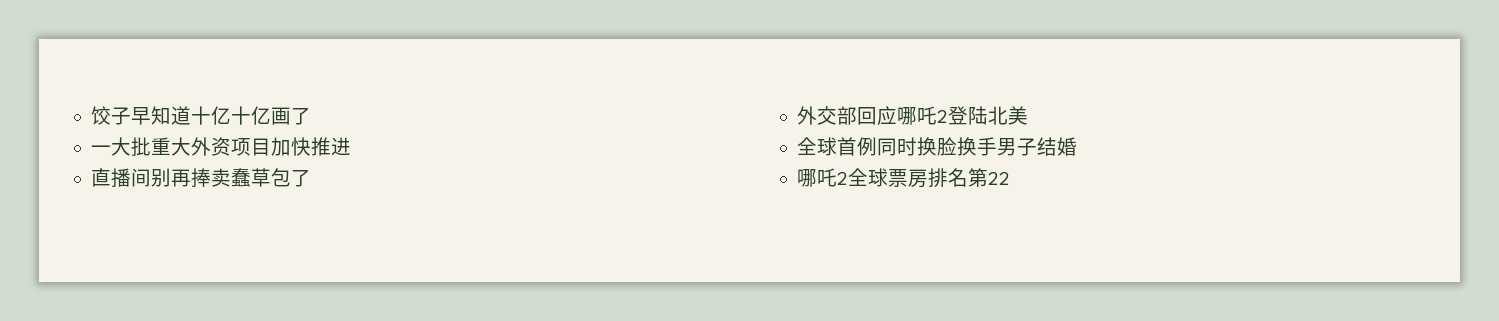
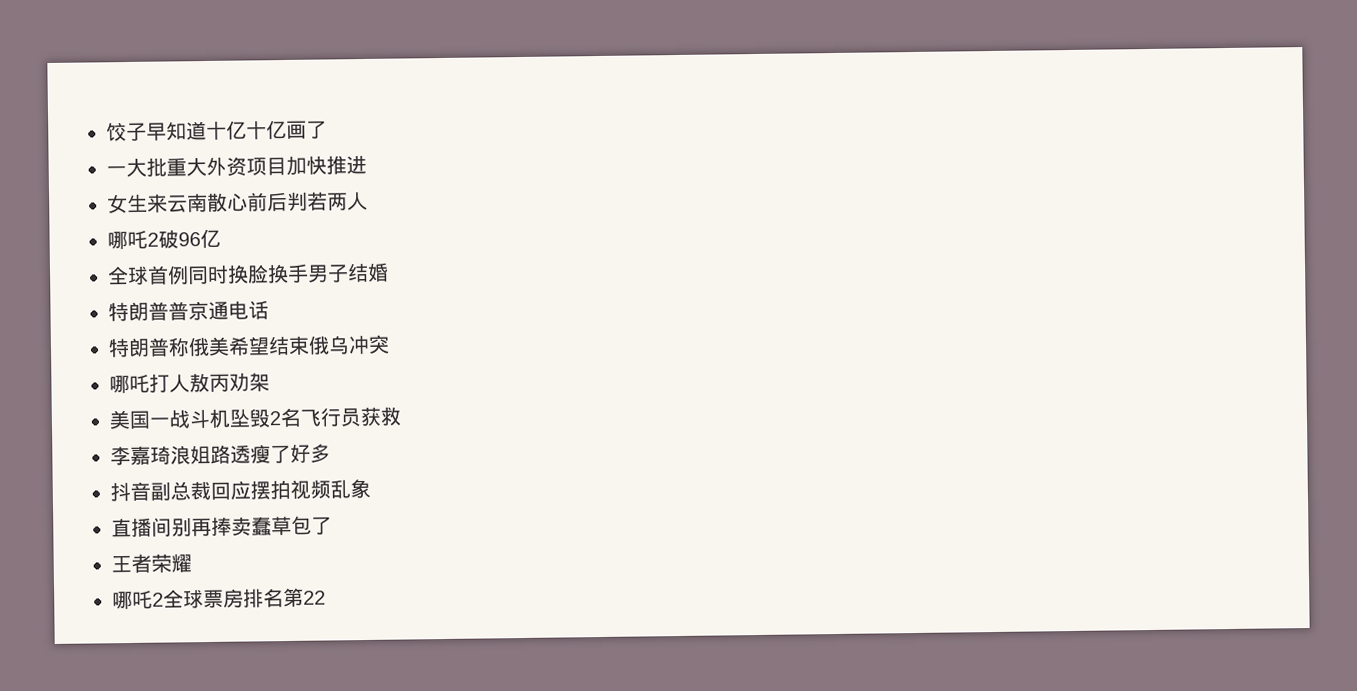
[91,168,312,188] [797,106,1029,125] 直播间别再捧卖蠢草包了 // 外交部回应哪吒2登陆北美 -> [107,191,368,214] [107,228,221,250] 女生来云南散心前后判若两人 // 哪吒2破96亿
(1078, 146) none -> [108,300,269,322] [108,334,390,358] [109,372,270,394] [109,406,401,430] [110,443,331,466] [110,478,371,502] [111,515,332,538] [111,553,192,573] // 特朗普普京通电话 // 特朗普称俄美希望结束俄乌冲突 // 哪吒打人敖丙劝架 // 美国一战斗机坠毁2名飞行员获救 // 李嘉琦浪姐路透瘦了好多 // 抖音副总裁回应摆拍视频乱象 // 直播间别再捧卖蠢草包了 // 王者荣耀

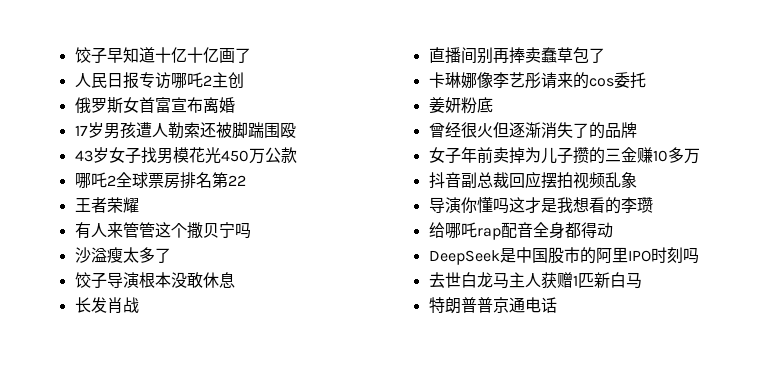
[106,154,367,178] [107,191,368,214] [107,228,221,250] [107,262,389,286] [108,300,269,322] [108,334,390,358] [109,372,270,394] [109,406,401,430] [110,443,331,466] 一大批重大外资项目加快推进 // 女生来云南散心前后判若两人 // 哪吒2破96亿 // 全球首例同时换脸换手男子结婚 // 特朗普普京通电话 // 特朗普称俄美希望结束俄乌冲突 // 哪吒打人敖丙劝架 // 美国一战斗机坠毁2名飞行员获救 // 李嘉琦浪姐路透瘦了好多 -> [74,72,244,89] [74,97,235,114] [74,122,296,139] [74,147,297,164] [74,172,246,189] [74,197,139,213] [74,222,251,239] [74,247,171,263] [74,272,235,289] [74,297,139,314] [428,47,605,64] [428,72,646,89] [428,97,493,114] [428,122,637,139] [428,147,700,164] 人民日报专访哪吒2主创 // 俄罗斯女首富宣布离婚 // 17岁男孩遭人勒索还被脚踹围殴 // 43岁女子找男模花光450万公款 // 哪吒2全球票房排名第22 // 王者荣耀 // 有人来管管这个撒贝宁吗 // 沙溢瘦太多了 // 饺子导演根本没敢休息 // 长发肖战 // 直播间别再捧卖蠢草包了 // 卡琳娜像李艺彤请来的cos委托 // 姜妍粉底 // 曾经很火但逐渐消失了的品牌 // 女子年前卖掉为儿子攒的三金赚10多万
[111,515,332,538] [111,553,192,573] [112,587,326,610] 直播间别再捧卖蠢草包了 // 王者荣耀 // 哪吒2全球票房排名第22 -> [428,197,653,214] [428,222,613,240] [428,247,699,265] [428,272,642,289] [428,297,557,314] 导演你懂吗这才是我想看的李瓒 // 给哪吒rap配音全身都得动 // DeepSeek是中国股市的阿里IPO时刻吗 // 去世白龙马主人获赠1匹新白马 // 特朗普普京通电话

